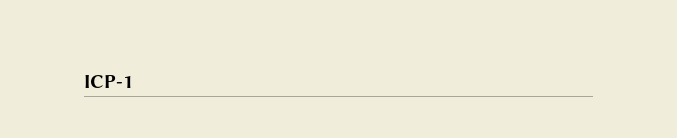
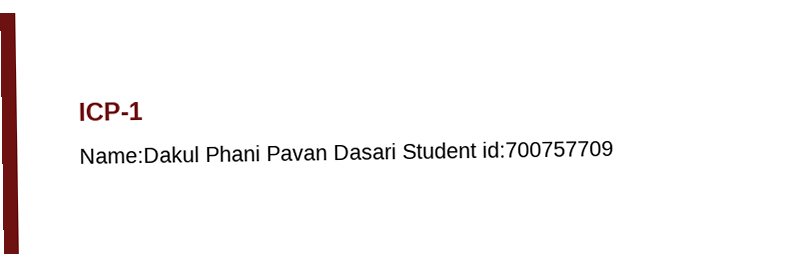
(133, 81) none -> [79,139,614,164] // Name:Dakul Phani Pavan Dasari Student id:700757709

